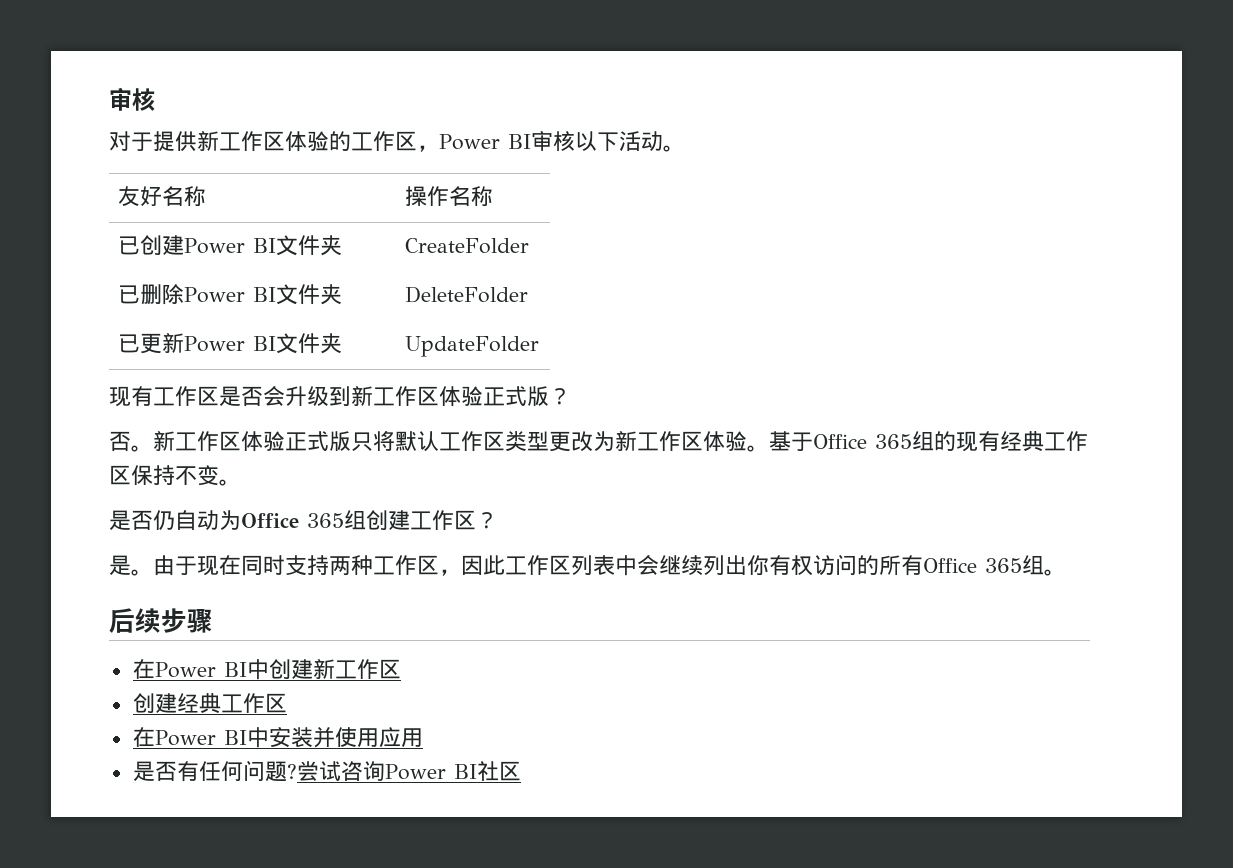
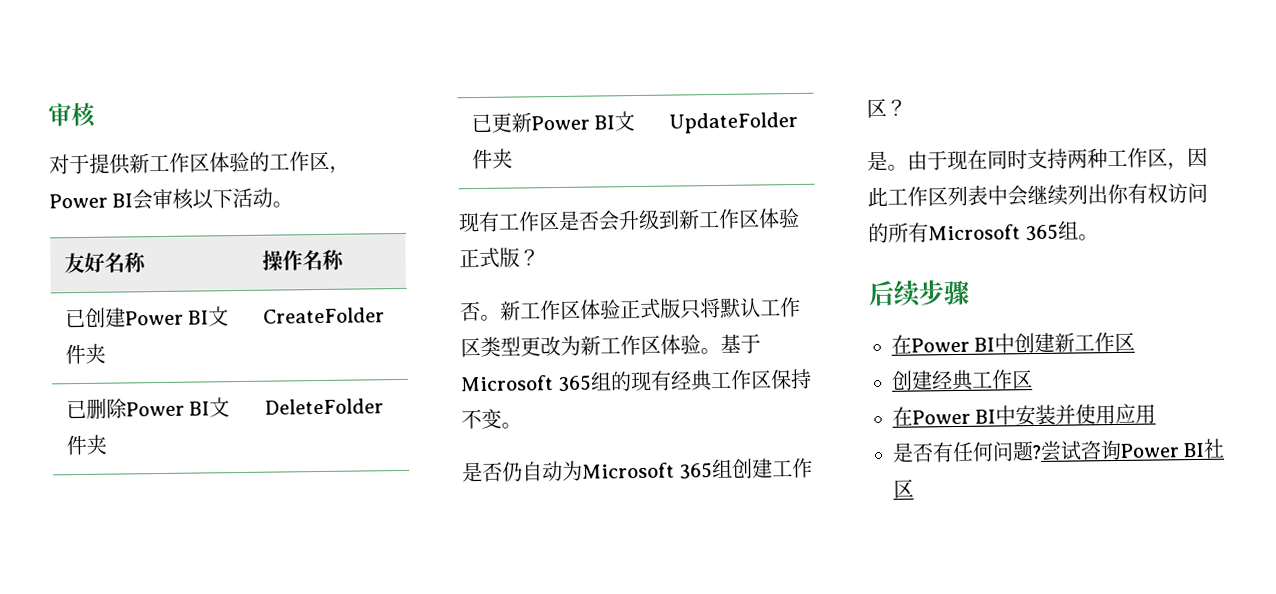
(531, 141) none -> [132,189,154,211] 会
[813,434,867,449] Office -> [460,375,554,392] Microsoft
[241,513,299,528] Office -> [582,462,675,479] Microsoft
[923,558,977,573] Office -> [928,224,1021,241] Microsoft

